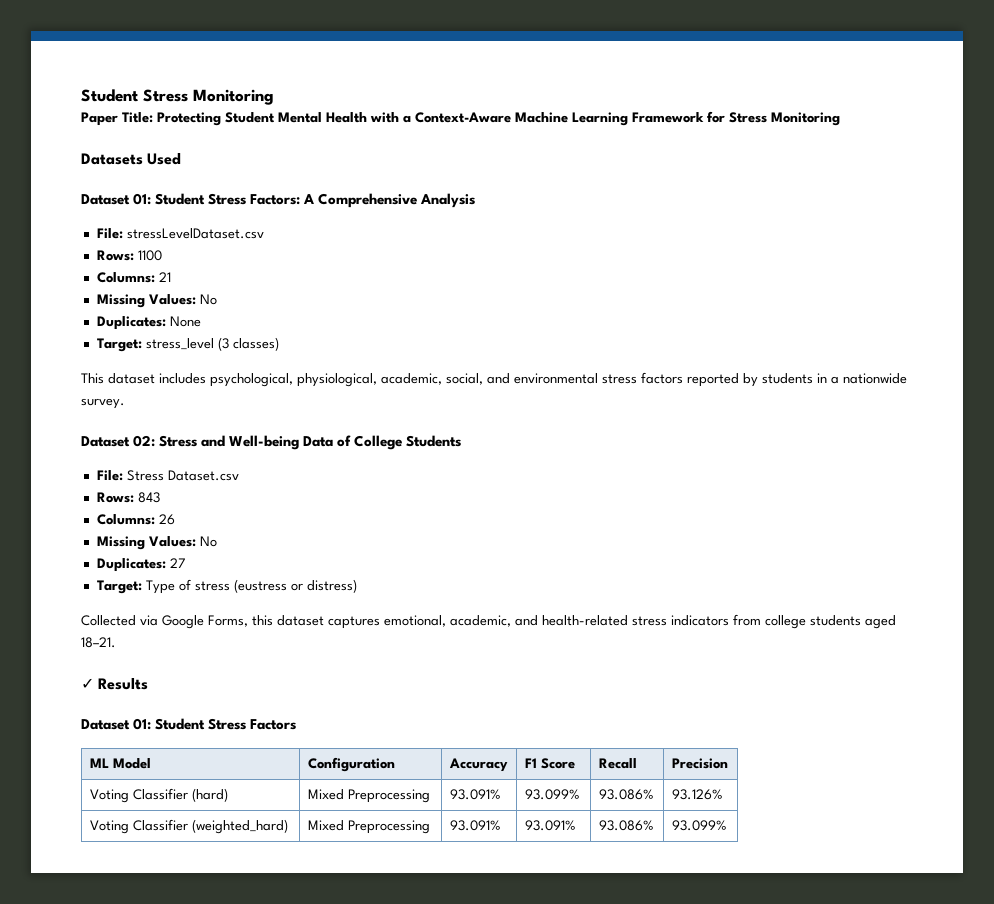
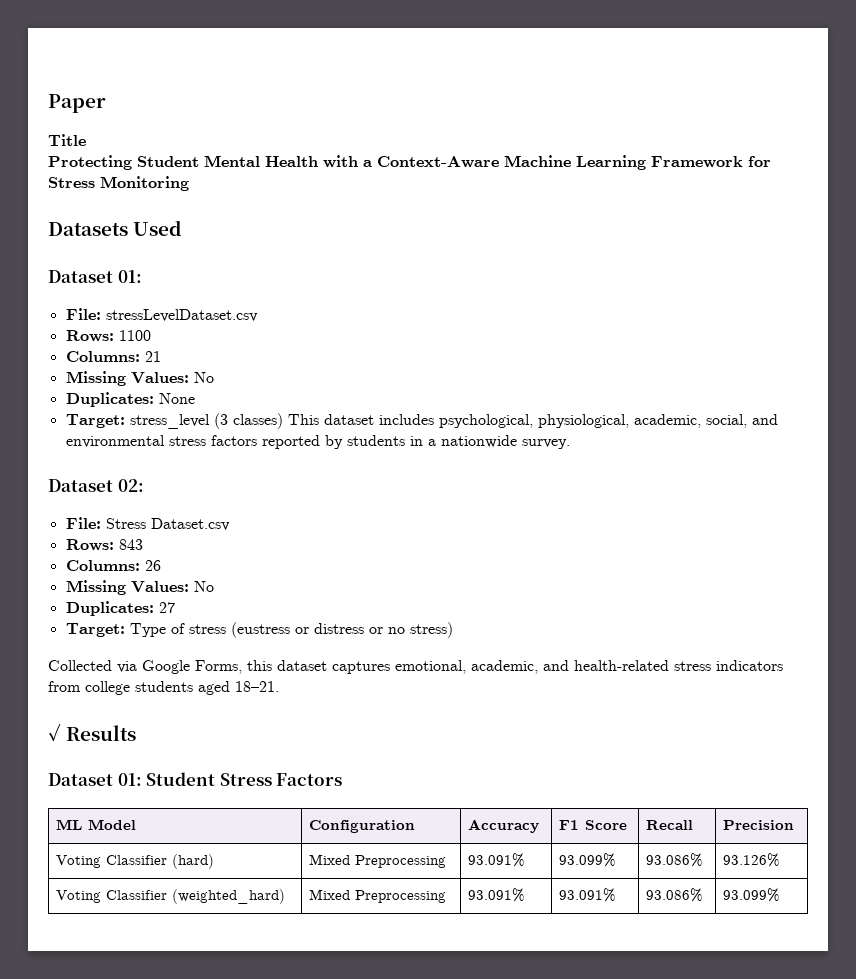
[81,89,274,105] [81,112,153,126] Student Stress Monitoring // Paper Title: -> [48,94,106,113] [48,134,86,146] Paper // Title //
[155,193,476,208] Student Stress Factors: A Comprehensive Analysis -> (142, 276) none
(279, 344) // -> (283, 421) none
[159,435,462,450] Stress and Well-being Data of College Students -> (144, 485) none
[306,579,357,593] distress) -> [313,622,453,638] distress or no stress)

